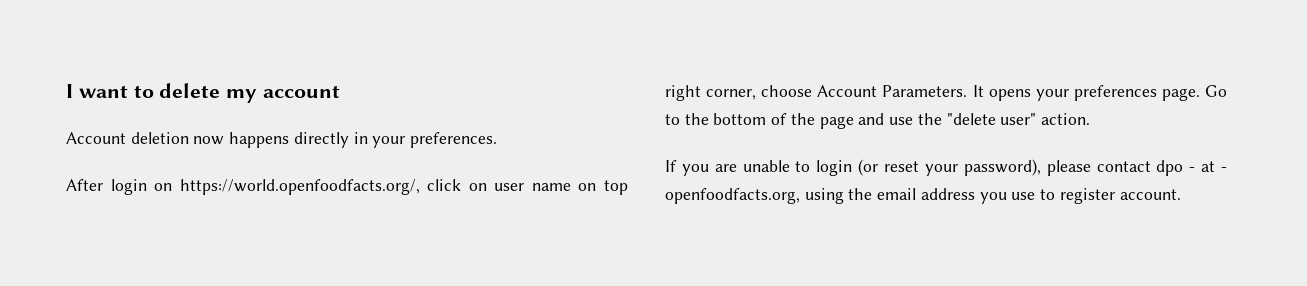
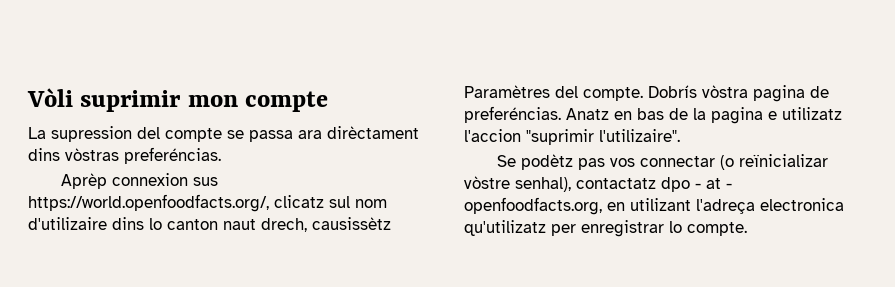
[66,83,341,103] [66,132,498,148] [66,179,628,195] [665,85,1227,101] [665,113,1090,129] [665,159,1151,176] I want to delete my account // Account deletion now happens directly in your preferences. // After login on https://world.openfoodfacts.org/, click on user name on top right corner, choose Account Parameters. It opens your preferences page. Go to the bottom of the page and use the "delete user" action. // If you are unable to login (or reset your password), please contact -> [27,88,329,112] [28,126,419,142] [28,147,221,164] [60,173,218,189] [28,194,387,212] [28,217,391,232] [464,85,829,102] [464,106,842,124] [464,129,680,145] [496,154,828,170] [464,176,656,192] Vòli suprimir mon compte // La supression del compte se passa ara dirèctament dins vòstras preferéncias. // Aprèp connexion sus https://world.openfoodfacts.org/, clicatz sul nom d'utilizaire dins lo canton naut drech, causissètz Paramètres del compte. Dobrís vòstra pagina de preferéncias. Anatz en bas de la pagina e utilizatz l'accion "suprimir l'utilizaire". // Se podètz pas vos connectar (o reïnicializar vòstre senhal), contactatz
[804,188,1181,204] using the email address you use to register account. -> [607,198,844,214] [464,220,747,237] en utilizant l'adreça electronica qu'utilizatz per enregistrar lo compte.

